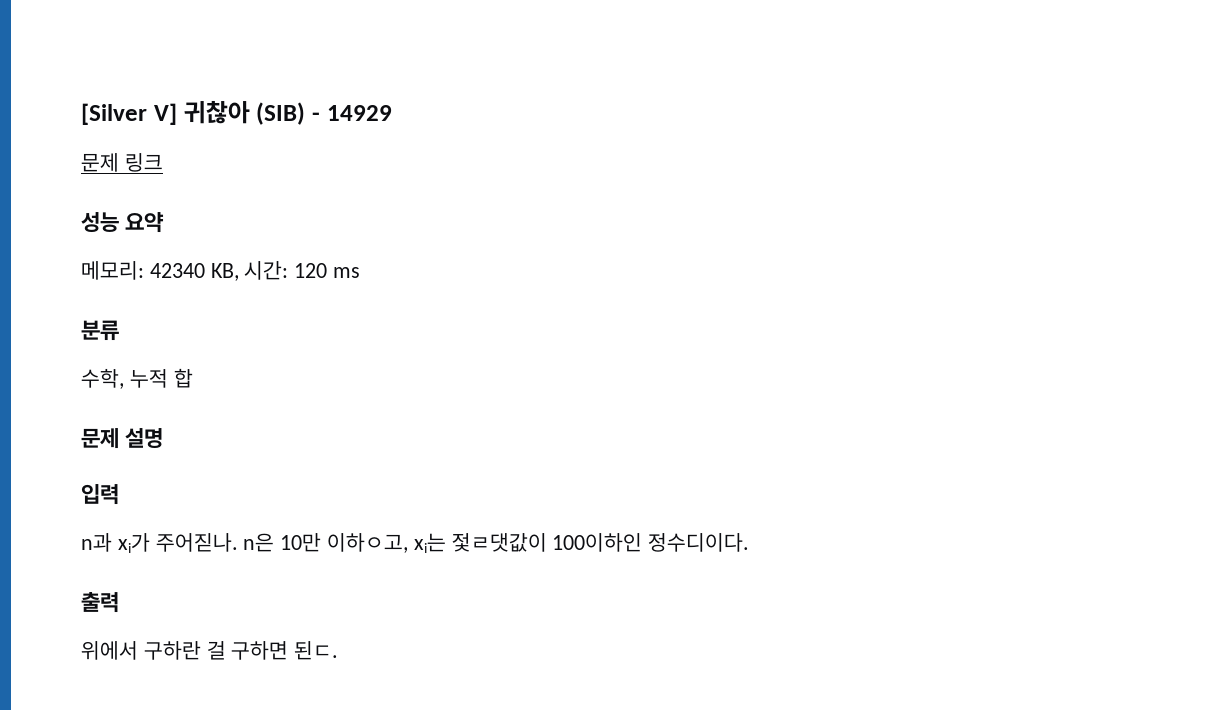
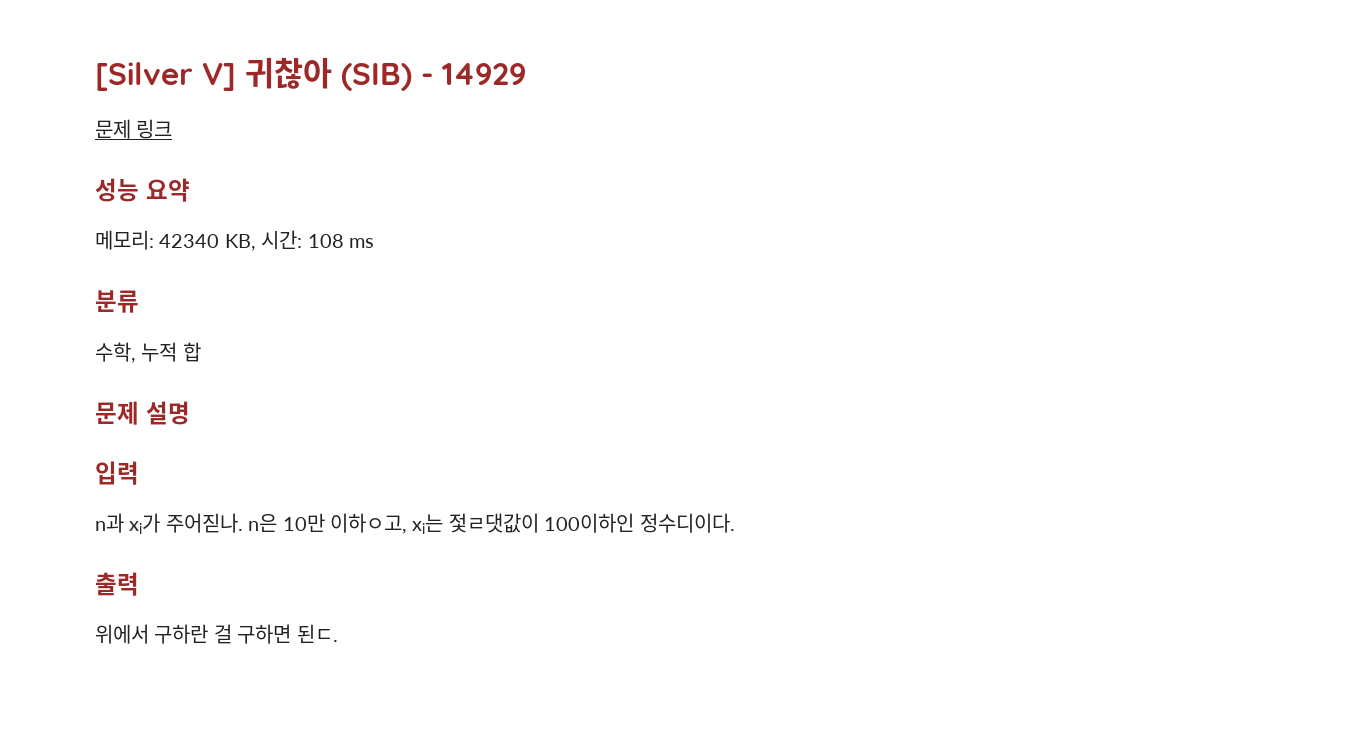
[294,263,328,278] 120 -> [307,234,344,248] 108

